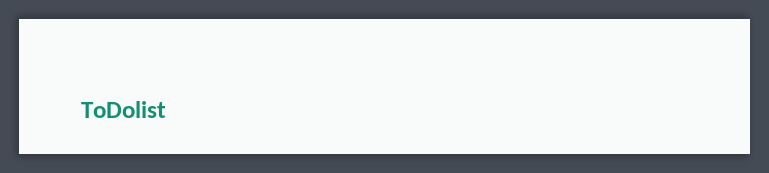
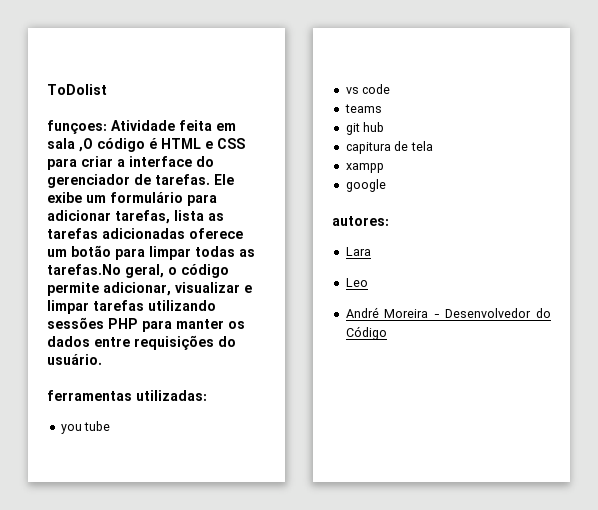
(166, 109) none -> [47,120,236,134] [47,138,245,152] [47,156,214,170] [47,174,234,188] [47,192,217,206] [47,210,224,224] [47,228,243,239] [47,245,255,260] [47,264,229,278] [47,282,252,296] [47,300,216,314] [47,317,245,332] [47,335,236,350] [47,354,102,365] [47,390,207,401] [60,421,111,434] [345,84,391,94] [344,104,382,113] [345,122,385,135] [345,141,433,154] [345,163,384,173] [345,179,386,192] [332,216,389,226] [345,247,371,256] [345,278,368,287] [345,307,551,318] [345,326,387,340] // funçoes: Atividade feita em sala ,O código é HTML e CSS para criar a interface do gerenciador de tarefas. Ele exibe um formulário para adicionar tarefas, lista as tarefas adicionadas oferece um botão para limpar todas as tarefas.No geral, o código permite adicionar, visualizar e limpar tarefas utilizando sessões PHP para manter os dados entre requisições do usuário. // ferramentas utilizadas: // you tube // vs code // teams // git hub // capitura de tela // xampp // google // autores: // Lara // Leo // André Moreira - Desenvolvedor do Código

